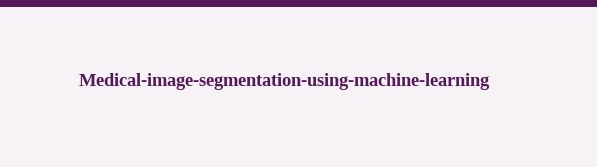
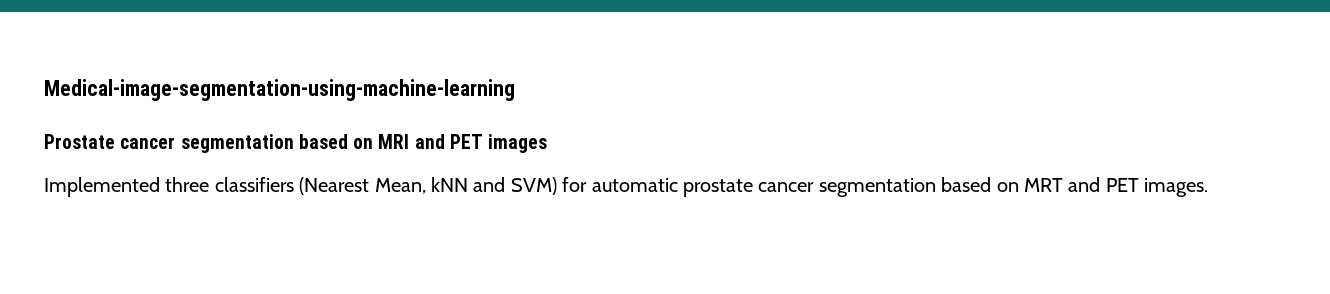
(490, 81) none -> [44,134,548,153] [44,177,1209,197] // Prostate cancer segmentation based on MRI and PET images // Implemented three classifiers (Nearest Mean, kNN and SVM) for automatic prostate cancer segmentation based on MRT and PET images.

